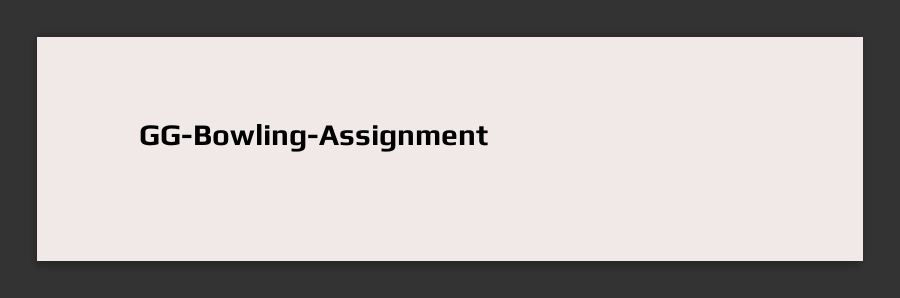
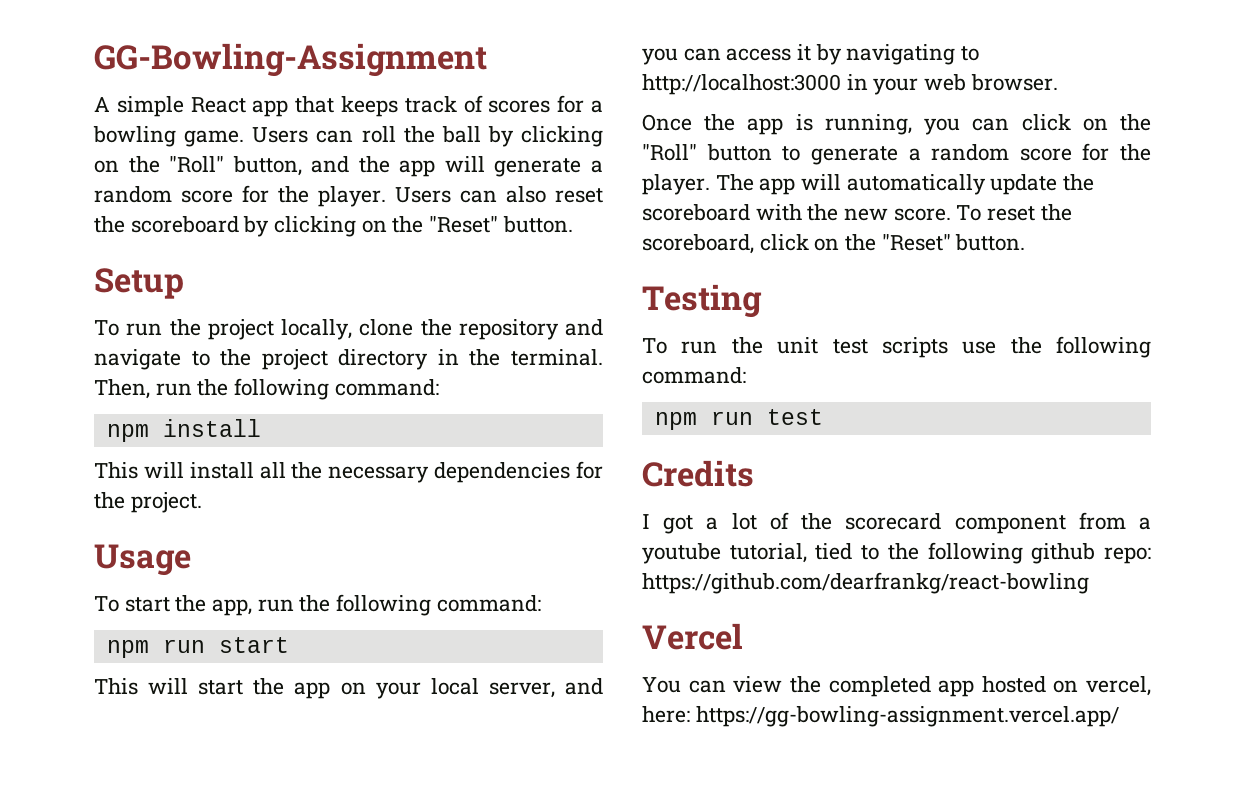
(488, 138) none -> [94,95,603,117] [93,126,603,147] [94,156,603,177] [94,185,603,207] [94,216,573,237] [94,268,184,299] [94,319,603,340] [94,349,603,370] [94,378,439,400] [106,419,261,442] [94,461,603,483] [94,492,202,513] [94,544,191,576] [94,594,541,616] [106,637,289,658] [94,678,603,699] [642,44,980,65] [642,74,1058,95] [642,114,1151,135] [642,143,1151,165] [642,174,1095,195] [642,204,1072,221] [642,234,1026,254] [642,284,762,318] [642,336,1151,358] [642,367,746,384] [654,409,823,430] [642,460,754,487] [642,512,1151,534] [642,542,1151,564] [642,572,1089,594] [642,623,743,650] [642,676,1151,697] [642,706,1119,727] // A simple React app that keeps track of scores for a bowling game. Users can roll the ball by clicking on the "Roll" button, and the app will generate a random score for the player. Users can also reset the scoreboard by clicking on the "Reset" button. // Setup // To run the project locally, clone the repository and navigate to the project directory in the terminal. Then, run the following command: // npm install // This will install all the necessary dependencies for the project. // Usage // To start the app, run the following command: // npm run start // This will start the app on your local server, and you can access it by navigating to http://localhost:3000 in your web browser. // Once the app is running, you can click on the "Roll" button to generate a random score for the player. The app will automatically update the scoreboard with the new score. To reset the scoreboard, click on the "Reset" button. // Testing // To run the unit test scripts use the following command: // npm run test // Credits // I got a lot of the scorecard component from a youtube tutorial, tied to the following github repo: https://github.com/dearfrankg/react-bowling // Vercel // You can view the completed app hosted on vercel, here: https://gg-bowling-assignment.vercel.app/

